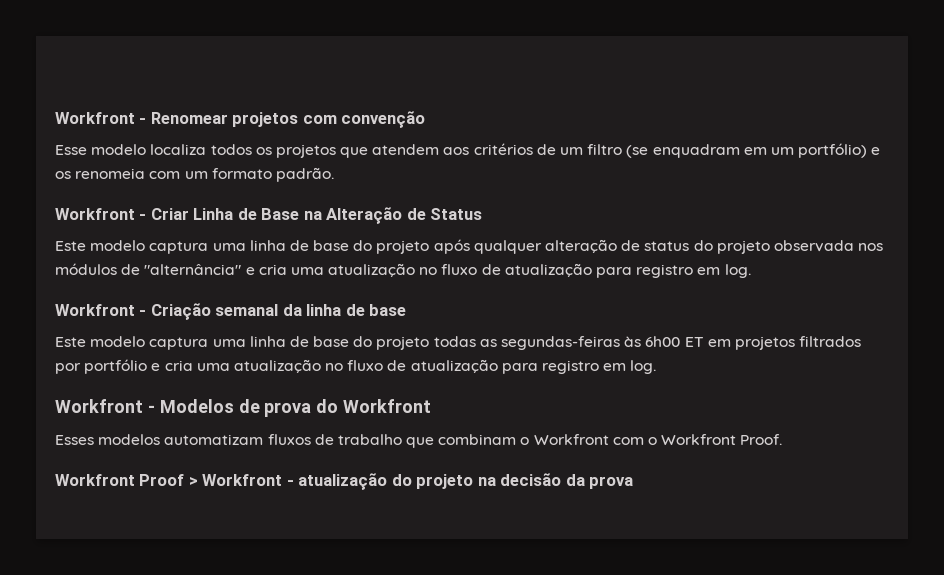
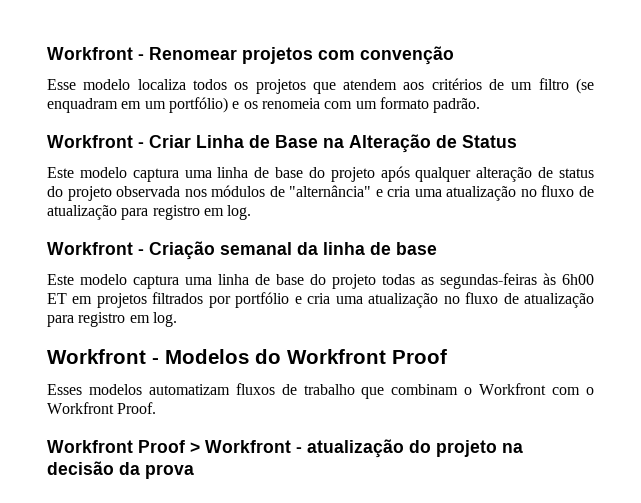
[238,399,312,417] de prova -> (249, 356) none
(432, 406) none -> [392,349,447,364] Proof

